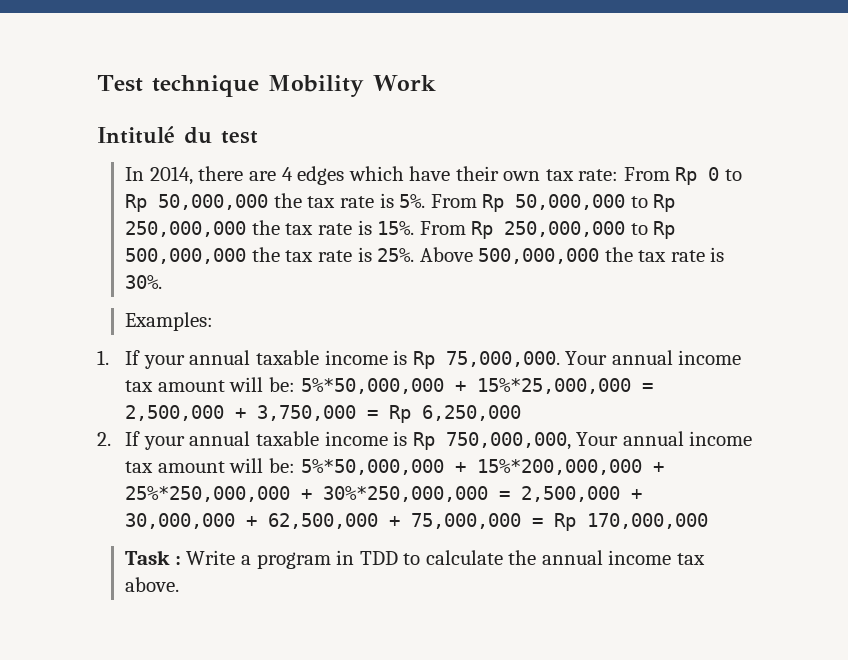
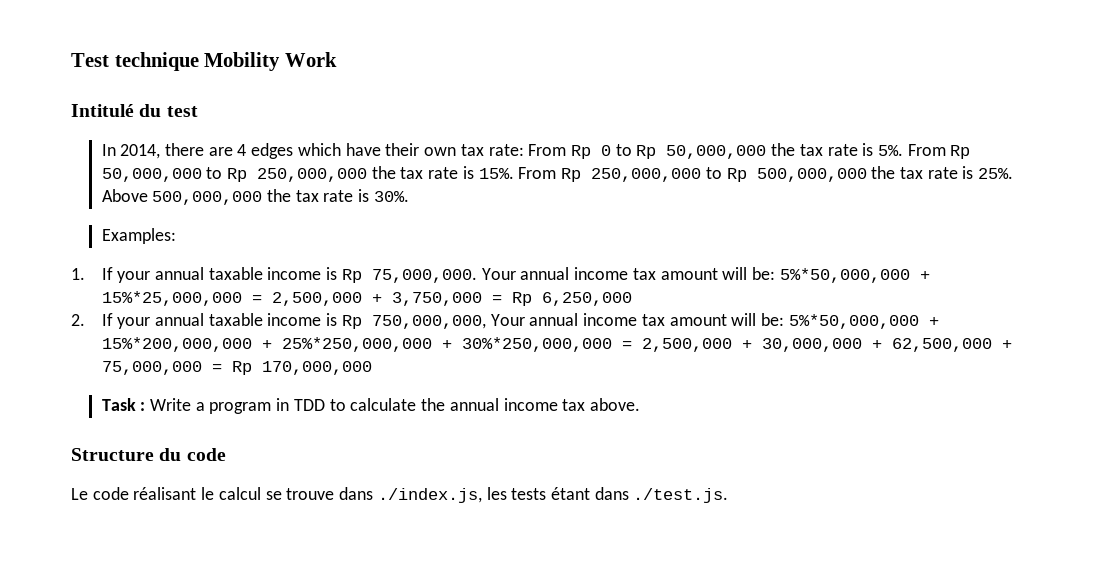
(180, 584) none -> [71,448,226,461] [71,487,729,503] // Structure du code // Le code réalisant le calcul se trouve dans ./index.js, les tests étant dans ./test.js.

